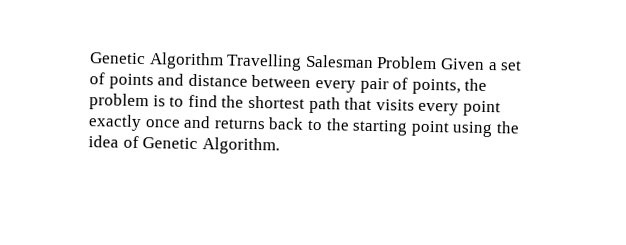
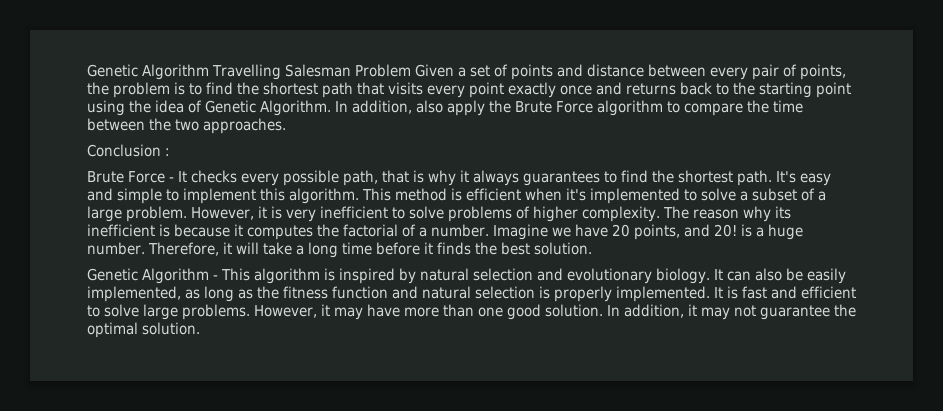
(280, 146) none -> [335,100,803,116] [87,118,286,134] [87,144,170,157] [87,170,831,186] [87,188,826,204] [87,206,791,222] [87,224,803,240] [87,242,592,258] [87,268,846,284] [87,286,856,302] [87,304,856,320] [87,322,200,338] In addition, also apply the Brute Force algorithm to compare the time between the two approaches. // Conclusion : // Brute Force - It checks every possible path, that is why it always guarantees to find the shortest path. It's easy and simple to implement this algorithm. This method is efficient when it's implemented to solve a subset of a large problem. However, it is very inefficient to solve problems of higher complexity. The reason why its inefficient is because it computes the factorial of a number. Imagine we have 20 points, and 20! is a huge number. Therefore, it will take a long time before it finds the best solution. // Genetic Algorithm - This algorithm is inspired by natural selection and evolutionary biology. It can also be easily implemented, as long as the fitness function and natural selection is properly implemented. It is fast and efficient to solve large problems. However, it may have more than one good solution. In addition, it may not guarantee the optimal solution.

